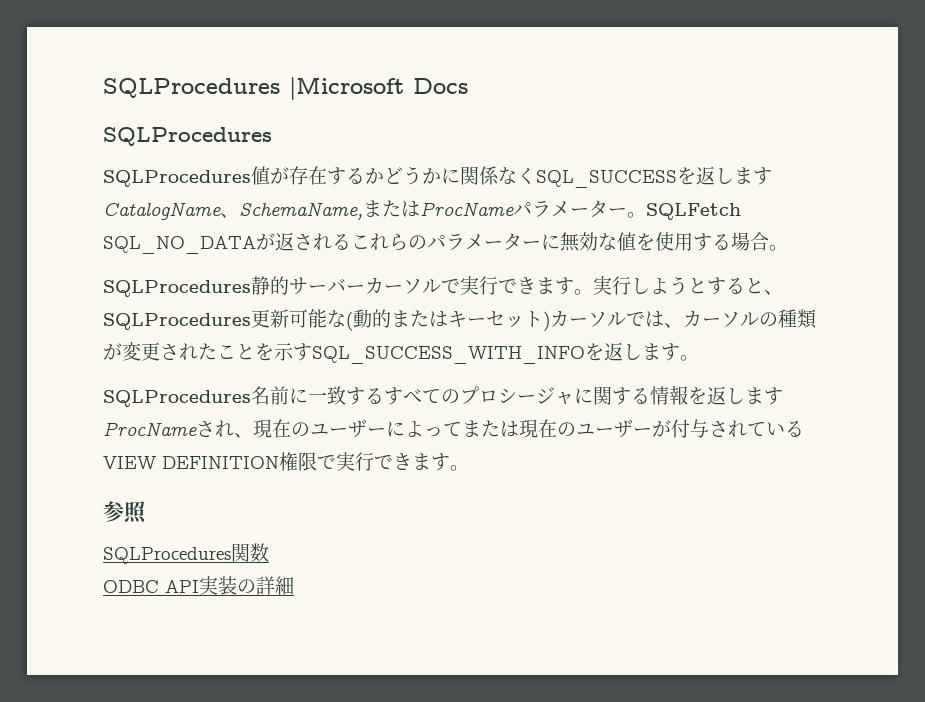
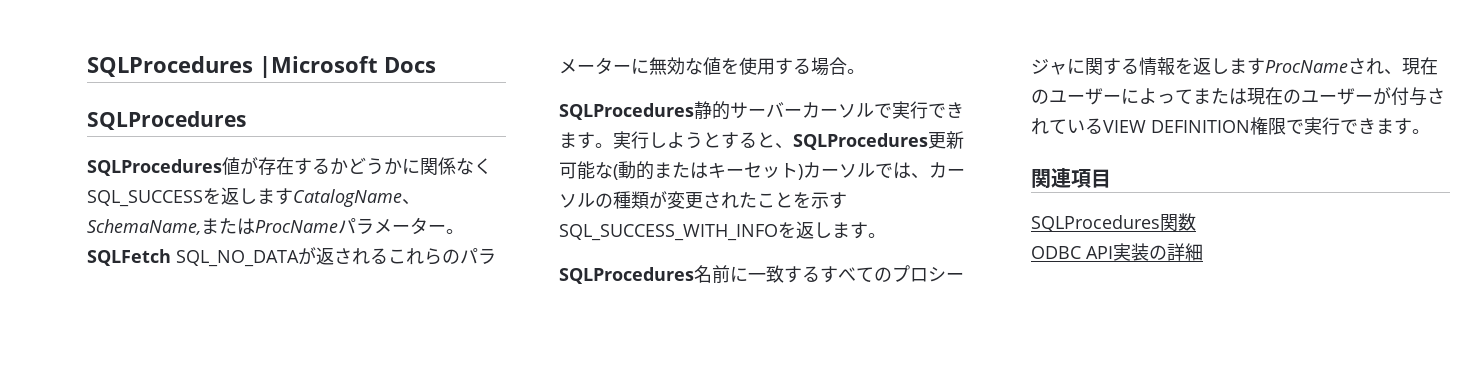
[103,501,147,524] 参照 -> [1031,167,1111,188] 関連項目

